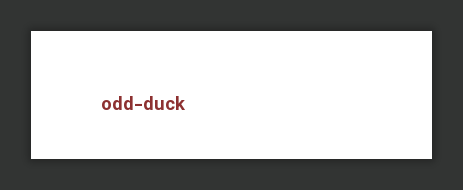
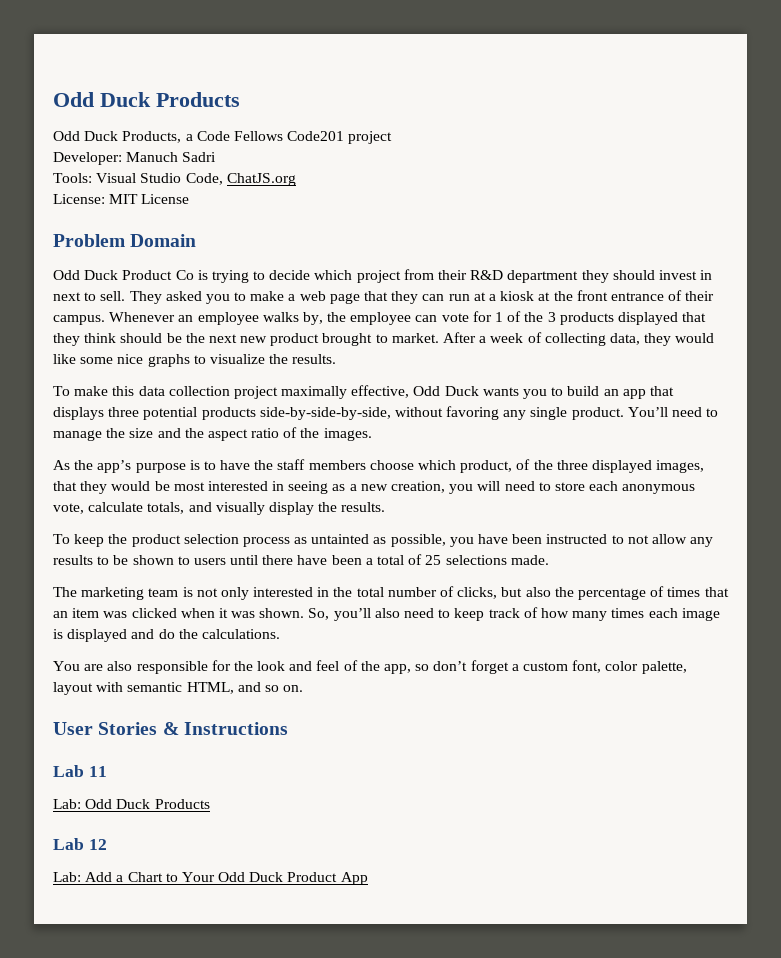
[101,96,186,110] odd-duck -> [53,92,240,107] [53,131,393,144] [53,152,217,165] [53,173,296,186] [53,194,190,204] [53,234,197,247] [53,269,713,283] [53,290,715,304] [53,311,707,325] [53,332,715,346] [53,354,337,367] [53,385,674,399] [53,406,719,420] [53,427,372,441] [53,459,705,473] [53,481,696,494] [53,502,386,515] [53,534,714,547] [53,554,549,565] [53,586,729,600] [53,607,720,621] [53,629,280,642] [53,660,687,674] [53,682,304,695] [53,722,288,735] [53,765,107,777] [53,799,210,809] [53,838,107,850] [53,872,368,885] Odd Duck Products // Odd Duck Products, a Code Fellows Code201 project // Developer: Manuch Sadri // Tools: Visual Studio Code, ChatJS.org // License: MIT License // Problem Domain // Odd Duck Product Co is trying to decide which project from their R&D department they should invest in next to sell. They asked you to make a web page that they can run at a kiosk at the front entrance of their campus. Whenever an employee walks by, the employee can vote for 1 of the 3 products displayed that they think should be the next new product brought to market. After a week of collecting data, they would like some nice graphs to visualize the results. // To make this data collection project maximally effective, Odd Duck wants you to build an app that displays three potential products side-by-side-by-side, without favoring any single product. You’ll need to manage the size and the aspect ratio of the images. // As the app’s purpose is to have the staff members choose which product, of the three displayed images, that they would be most interested in seeing as a new creation, you will need to store each anonymous vote, calculate totals, and visually display the results. // To keep the product selection process as untainted as possible, you have been instructed to not allow any results to be shown to users until there have been a total of 25 selections made. // The marketing team is not only interested in the total number of clicks, but also the percentage of times that an item was clicked when it was shown. So, you’ll also need to keep track of how many times each image is displayed and do the calculations. // You are also responsible for the look and feel of the app, so don’t forget a custom font, color palette, layout with semantic HTML, and so on. // User Stories & Instructions // Lab 11 // Lab: Odd Duck Products // Lab 12 // Lab: Add a Chart to Your Odd Duck Product App

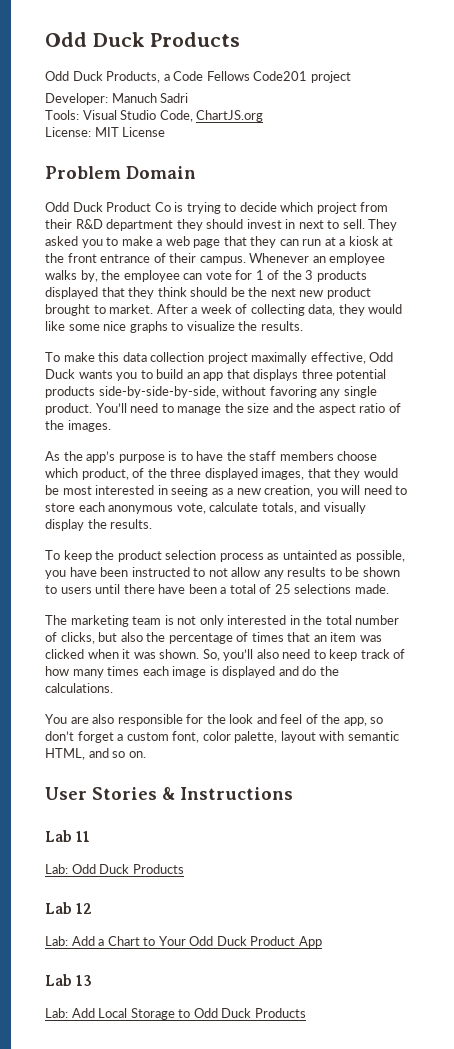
[226,173,296,186] ChatJS.org -> [196,110,264,122] ChartJS.org
(368, 878) none -> [45,974,93,986] [45,1008,306,1020] // Lab 13 // Lab: Add Local Storage to Odd Duck Products

